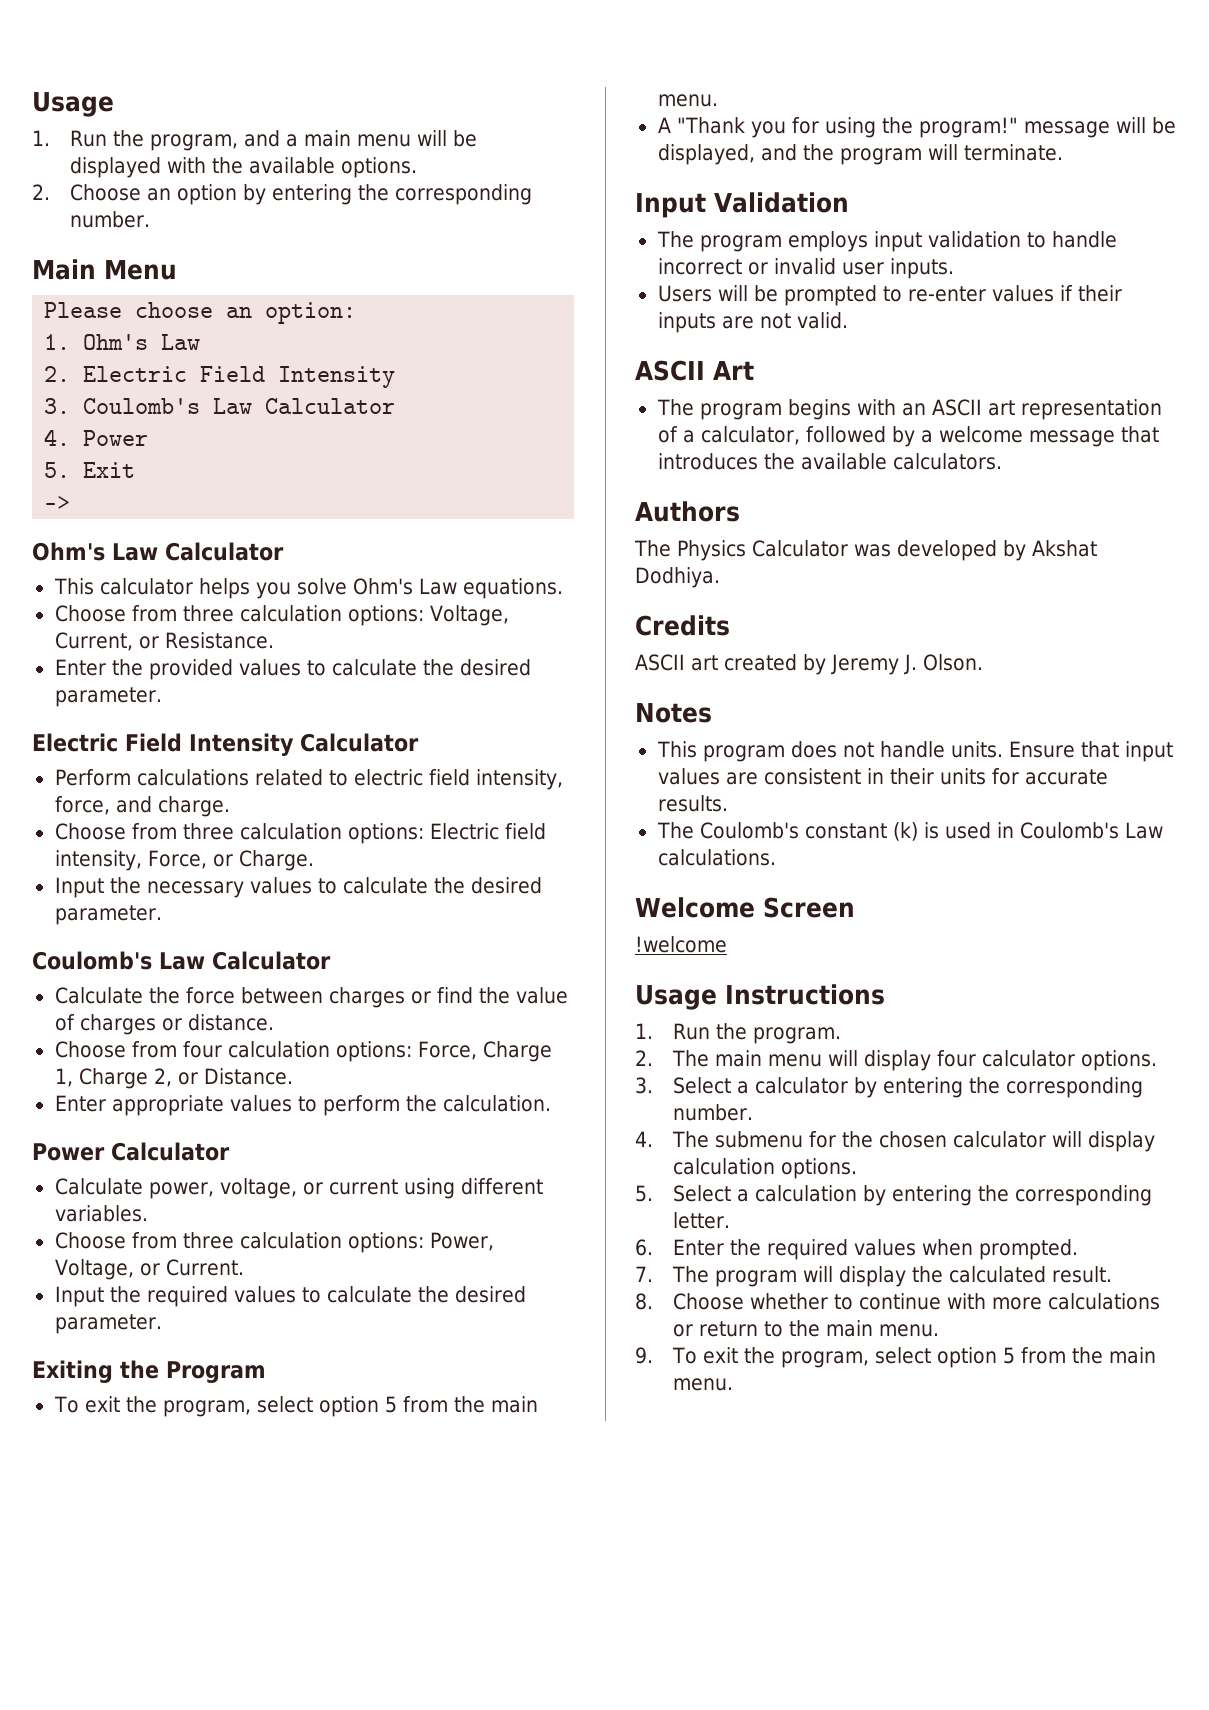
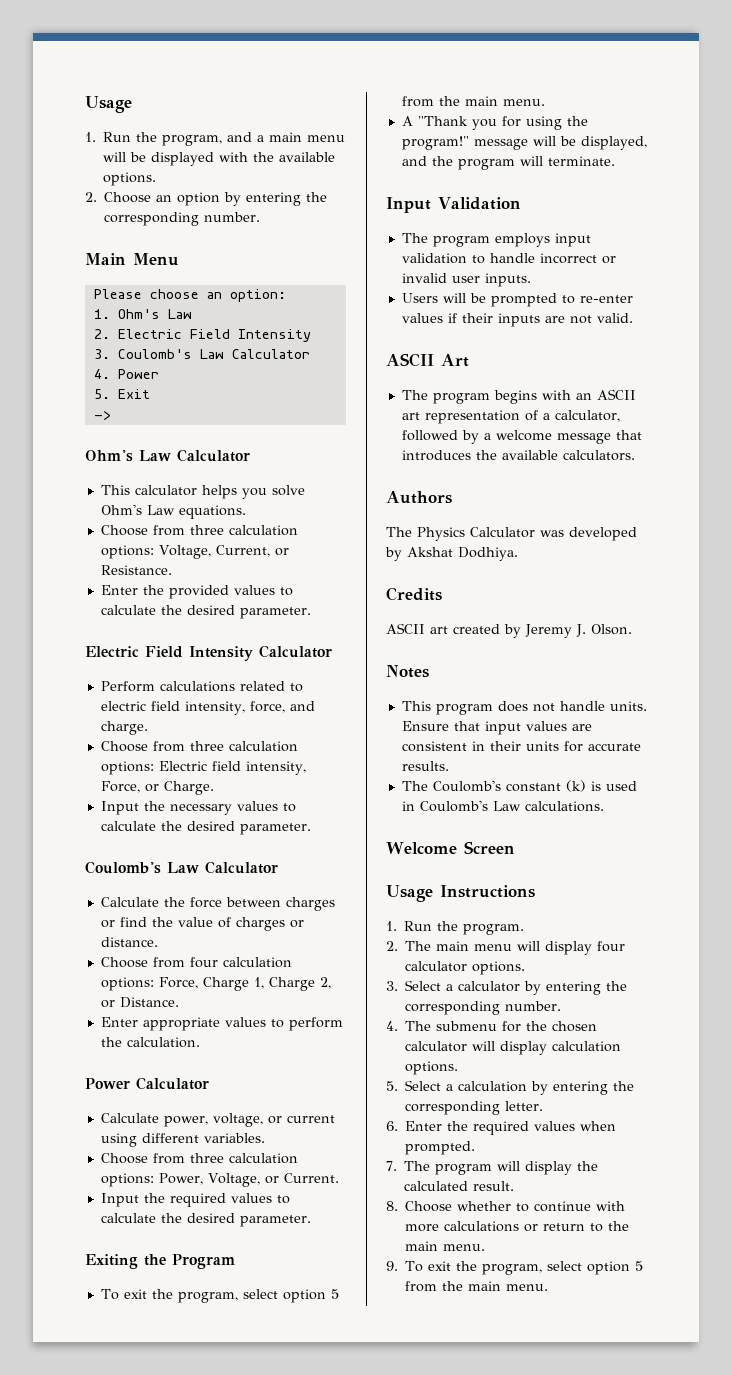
[635,936,727,953] // !welcome -> (515, 847) none

